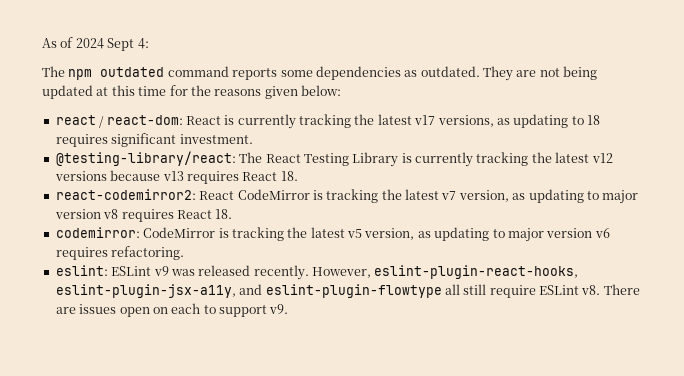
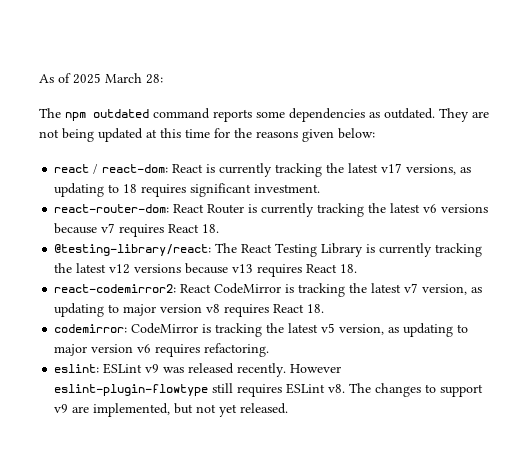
[75,38,149,51] 2024 Sept 4: -> [73,73,163,84] 2025 March 28:
(253, 139) none -> [54,203,489,217] [54,223,220,237] // react-router-dom: React Router is currently tracking the latest v6 versions because v7 requires React 18.
[312,265,579,279] [55,284,640,298] [55,303,289,317] However, eslint-plugin-react-hooks, eslint-plugin-jsx-a11y, and eslint-plugin-flowtype all still require ESLint v8. There are issues open on each to support v9. -> [290,364,342,373] [54,383,484,397] [54,403,289,417] However eslint-plugin-flowtype still requires ESLint v8. The changes to support v9 are implemented, but not yet released.

